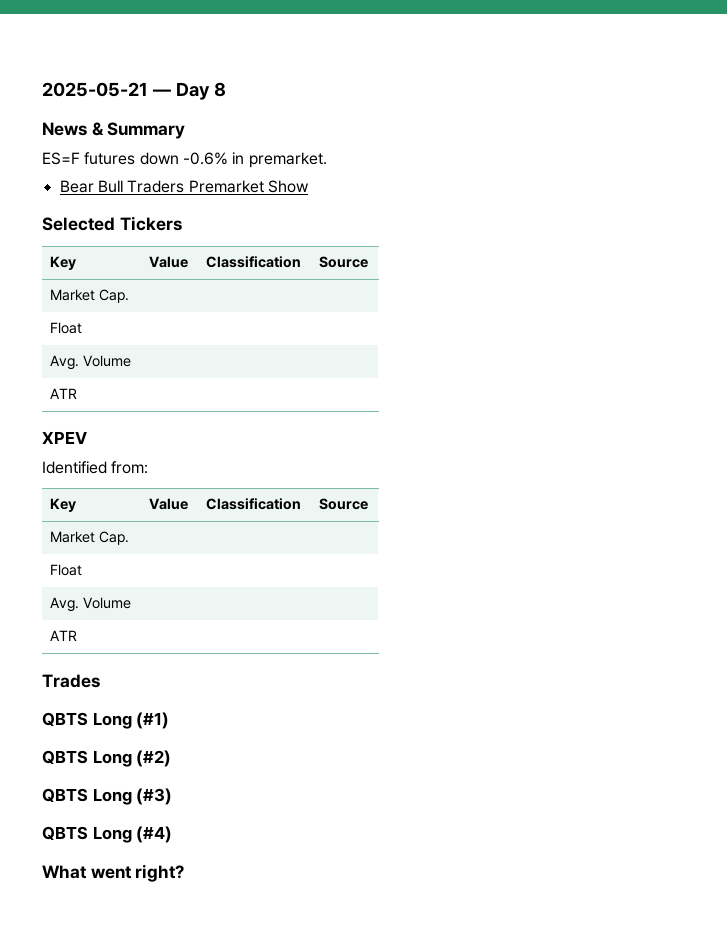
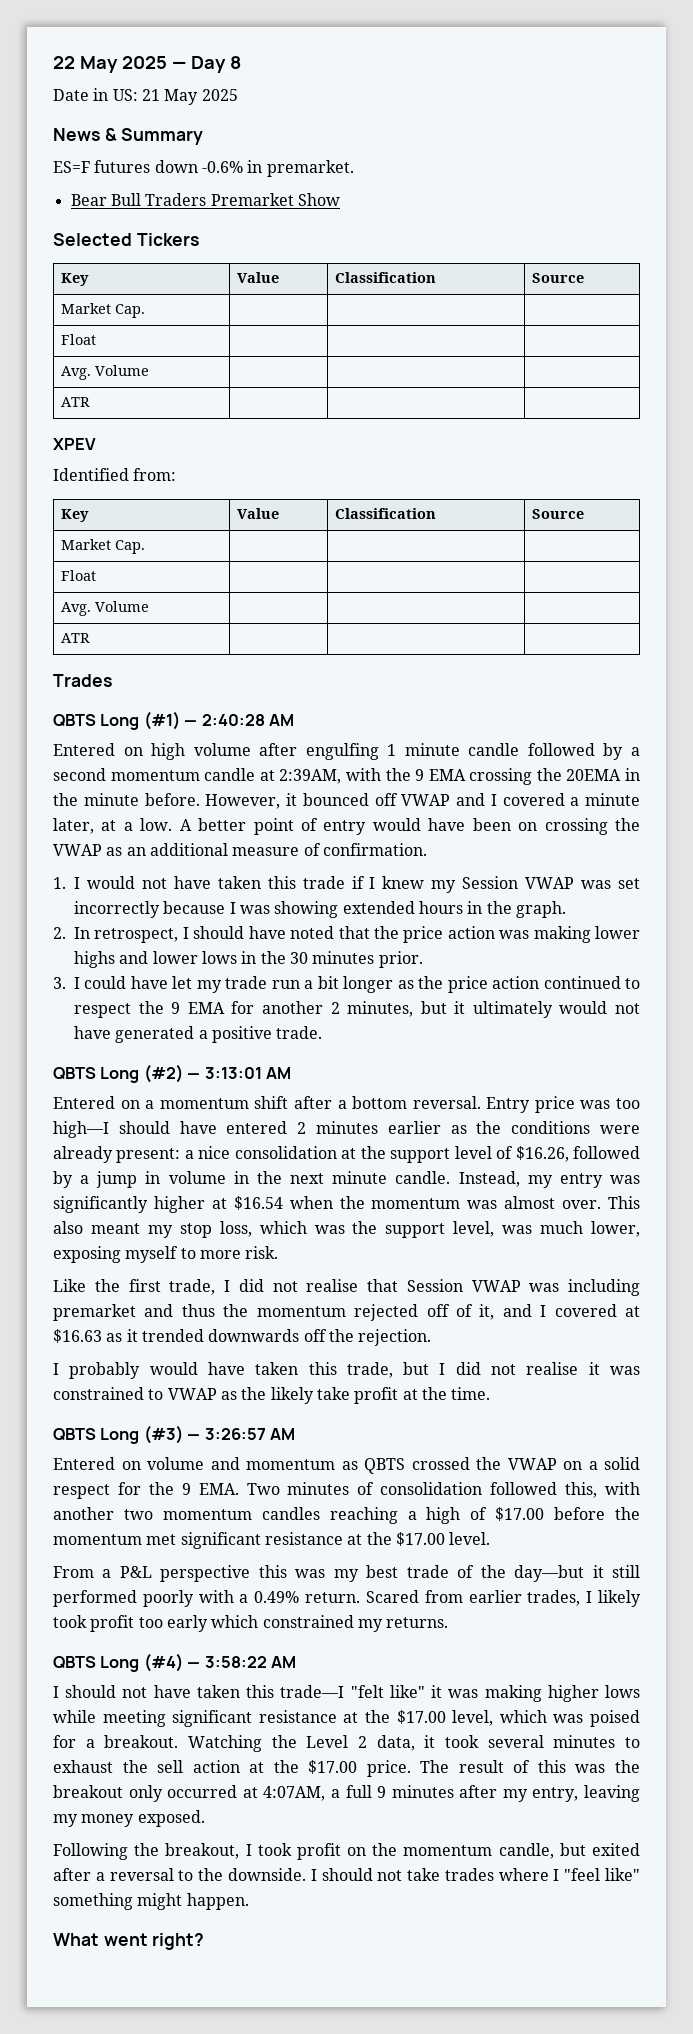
[42,82,148,97] 2025-05-21 -> [53,56,167,73] 22 May 2025
(226, 89) none -> [53,88,238,105] // Date in US: 21 May 2025
[42,750,172,767] [42,788,173,805] [42,826,173,843] // QBTS Long (#2) // QBTS Long (#3) // QBTS Long (#4) -> [184,714,295,726] [53,743,640,760] [53,768,640,785] [53,793,640,809] [53,818,641,835] [53,843,427,856] [53,876,641,893] [74,901,566,918] [53,926,640,943] [74,951,423,968] [53,976,641,993] [74,1001,640,1018] [74,1026,323,1043] [53,1064,292,1083] [53,1096,640,1113] [53,1121,640,1138] [53,1146,640,1163] [53,1171,640,1188] [53,1196,640,1213] [53,1221,640,1238] [53,1246,279,1263] [53,1279,640,1296] [53,1304,641,1321] [53,1329,432,1346] [53,1362,640,1379] [53,1387,491,1404] [53,1425,296,1444] [53,1457,640,1474] [53,1482,640,1499] [53,1507,640,1524] [53,1532,491,1549] [53,1565,640,1582] [53,1590,641,1607] [53,1615,449,1632] [53,1653,297,1672] [53,1685,640,1702] [53,1710,641,1727] [53,1735,641,1752] [53,1760,641,1777] [53,1785,640,1802] [53,1810,205,1827] [53,1843,640,1860] [53,1868,640,1881] [53,1893,249,1910] — 2:40:28 AM // Entered on high volume after engulfing 1 minute candle followed by a second momentum candle at 2:39AM, with the 9 EMA crossing the 20EMA in the minute before. However, it bounced off VWAP and I covered a minute later, at a low. A better point of entry would have been on crossing the VWAP as an additional measure of confirmation. // 1. I would not have taken this trade if I knew my Session VWAP was set incorrectly because I was showing extended hours in the graph. // 2. In retrospect, I should have noted that the price action was making lower highs and lower lows in the 30 minutes prior. // 3. I could have let my trade run a bit longer as the price action continued to respect the 9 EMA for another 2 minutes, but it ultimately would not have generated a positive trade. // QBTS Long (#2) — 3:13:01 AM // Entered on a momentum shift after a bottom reversal. Entry price was too high—I should have entered 2 minutes earlier as the conditions were already present: a nice consolidation at the support level of $16.26, followed by a jump in volume in the next minute candle. Instead, my entry was significantly higher at $16.54 when the momentum was almost over. This also meant my stop loss, which was the support level, was much lower, exposing myself to more risk. // Like the first trade, I did not realise that Session VWAP was including premarket and thus the momentum rejected off of it, and I covered at $16.63 as it trended downwards off the rejection. // I probably would have taken this trade, but I did not realise it was constrained to VWAP as the likely take profit at the time. // QBTS Long (#3) — 3:26:57 AM // Entered on volume and momentum as QBTS crossed the VWAP on a solid respect for the 9 EMA. Two minutes of consolidation followed this, with another two momentum candles reaching a high of $17.00 before the momentum met significant resistance at the $17.00 level. // From a P&L perspective this was my best trade of the day—but it still performed poorly with a 0.49% return. Scared from earlier trades, I likely took profit too early which constrained my returns. // QBTS Long (#4) — 3:58:22 AM // I should not have taken this trade—I "felt like" it was making higher lows while meeting significant resistance at the $17.00 level, which was poised for a breakout. Watching the Level 2 data, it took several minutes to exhaust the sell action at the $17.00 price. The result of this was the breakout only occurred at 4:07AM, a full 9 minutes after my entry, leaving my money exposed. // Following the breakout, I took profit on the momentum candle, but exited after a reversal to the downside. I should not take trades where I "feel like" something might happen.

